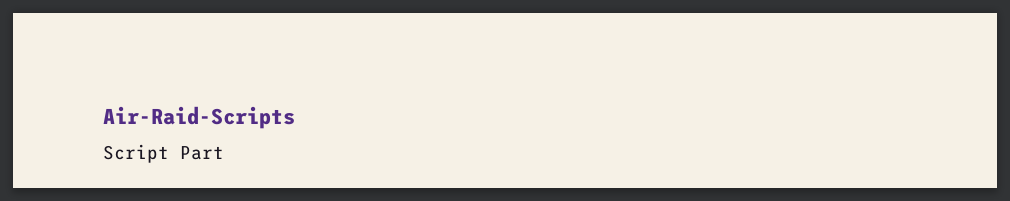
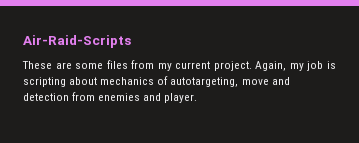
[103,144,224,163] Script Part -> [22,60,336,71] [23,76,290,87] [23,92,198,103] These are some files from my current project. Again, my job is scripting about mechanics of autotargeting, move and detection from enemies and player.

